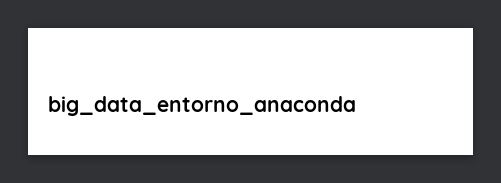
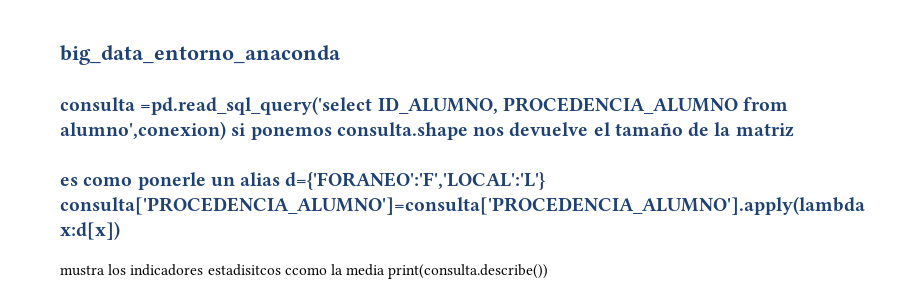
(356, 106) none -> [60,96,789,115] [60,121,794,140] [60,172,546,190] [60,196,865,215] [60,221,120,240] [60,264,549,279] // consulta =pd.read_sql_query('select ID_ALUMNO, PROCEDENCIA_ALUMNO from alumno',conexion) si ponemos consulta.shape nos devuelve el tamaño de la matriz // es como ponerle un alias d={'FORANEO':'F','LOCAL':'L'} consulta['PROCEDENCIA_ALUMNO']=consulta['PROCEDENCIA_ALUMNO'].apply(lambda x:d[x]) // mustra los indicadores estadisitcos ccomo la media print(consulta.describe())

